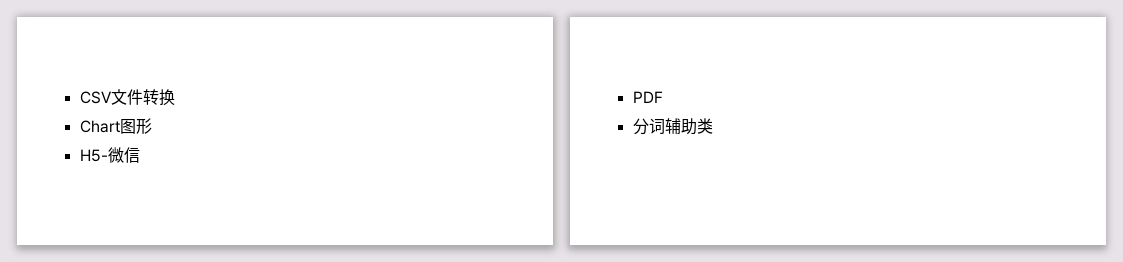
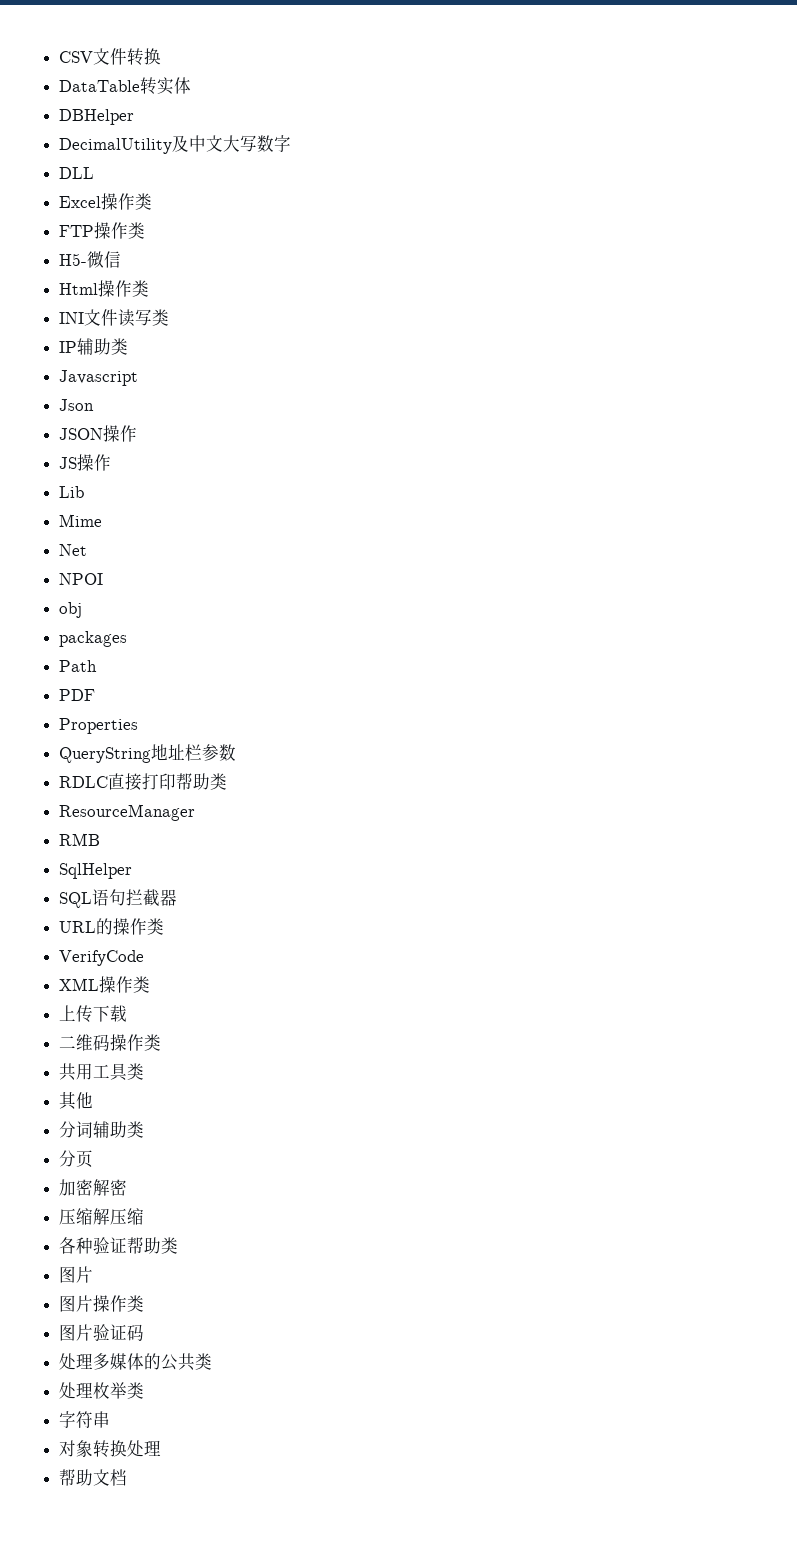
[79,118,152,134] [79,147,140,163] [632,91,663,103] [632,118,713,135] Chart图形 // H5-微信 // PDF // 分词辅助类 -> [59,77,192,95] [59,109,135,125] [59,135,292,154] [59,167,95,179] [59,193,153,210] [59,222,146,239] [59,251,122,268] [59,280,150,297] [59,309,170,327] [59,338,129,355] [59,370,139,386] [59,399,95,411] [59,425,138,442] [59,454,112,471] [59,486,85,498] [59,514,103,527] [59,544,88,556] [59,573,104,585] [59,602,83,618] [59,631,128,647] [59,660,98,672] [59,689,96,701] [59,718,139,734] [59,744,237,763] [59,773,228,791] [59,804,196,821] [59,833,101,846] [59,863,133,879] [59,889,178,908] [59,918,165,935] [59,950,145,966] [59,976,151,993] [59,1005,128,1023] [59,1034,162,1051] [59,1063,145,1081] [59,1092,94,1110] [59,1121,145,1138] [59,1150,94,1168] [59,1179,128,1196] [59,1208,145,1225] [59,1237,179,1254] [59,1266,94,1283] [59,1295,145,1312] [59,1324,145,1341] [59,1353,213,1371] [59,1382,145,1399] [59,1411,111,1428] [59,1440,162,1458] [59,1469,128,1486] DataTable转实体 // DBHelper // DecimalUtility及中文大写数字 // DLL // Excel操作类 // FTP操作类 // H5-微信 // Html操作类 // INI文件读写类 // IP辅助类 // Javascript // Json // JSON操作 // JS操作 // Lib // Mime // Net // NPOI // obj // packages // Path // PDF // Properties // QueryString地址栏参数 // RDLC直接打印帮助类 // ResourceManager // RMB // SqlHelper // SQL语句拦截器 // URL的操作类 // VerifyCode // XML操作类 // 上传下载 // 二维码操作类 // 共用工具类 // 其他 // 分词辅助类 // 分页 // 加密解密 // 压缩解压缩 // 各种验证帮助类 // 图片 // 图片操作类 // 图片验证码 // 处理多媒体的公共类 // 处理枚举类 // 字符串 // 对象转换处理 // 帮助文档

